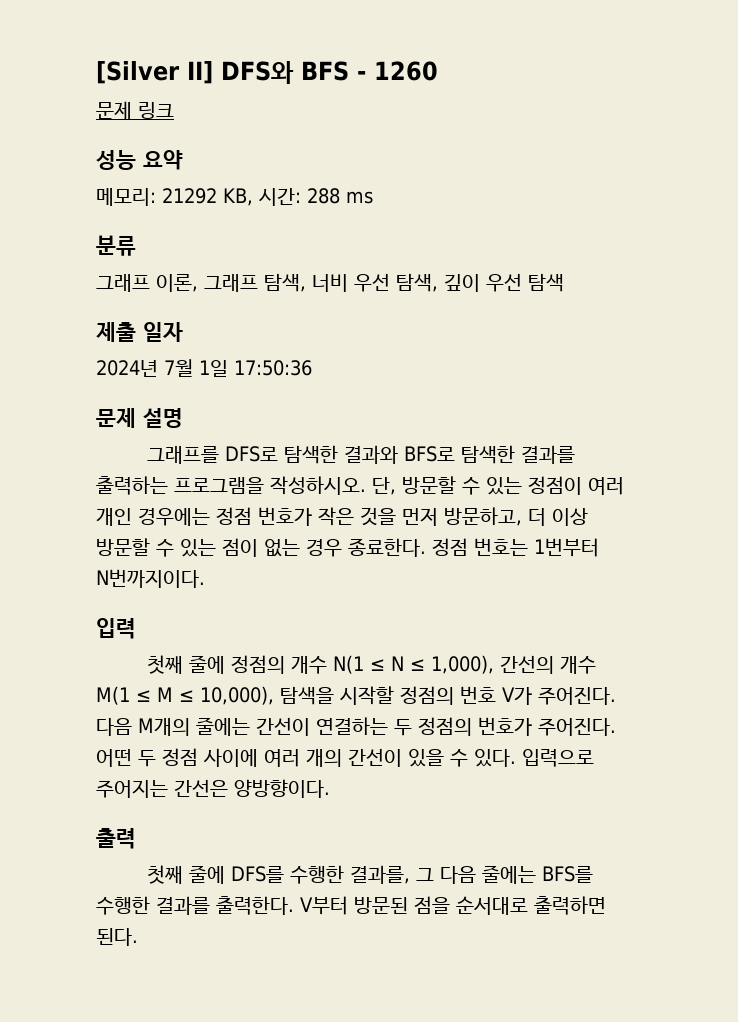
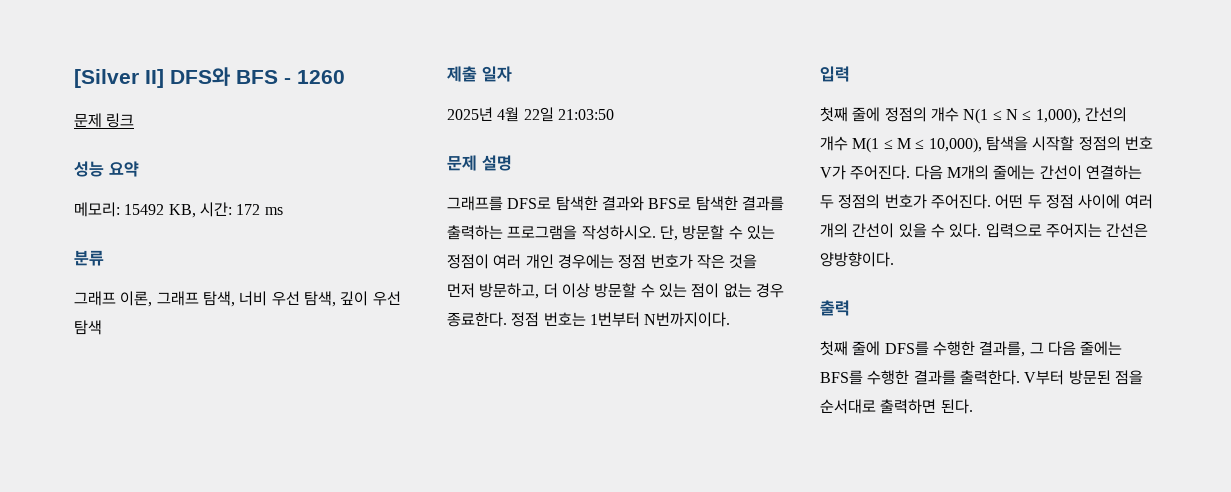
[162,188,217,204] 21292 -> [124,204,165,215] 15492
[307,188,340,204] 288 -> [236,204,261,215] 172
[96,359,312,377] 2024년 7월 1일 17:50:36 -> [447,107,614,122] 2025년 4월 22일 21:03:50

